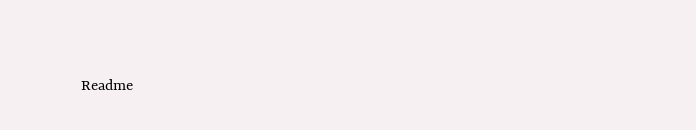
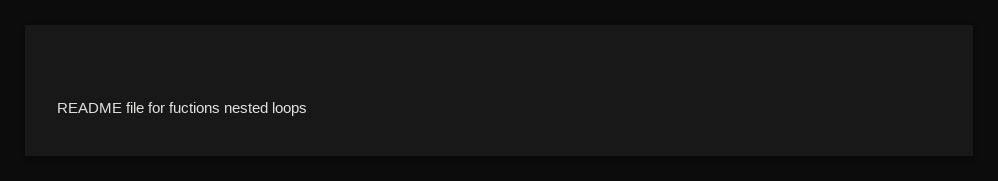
[81,79,133,90] Readme -> [57,102,308,116] README file for fuctions nested loops

